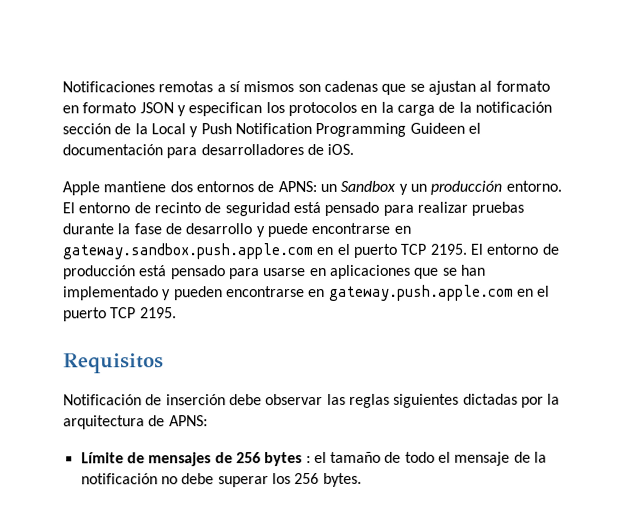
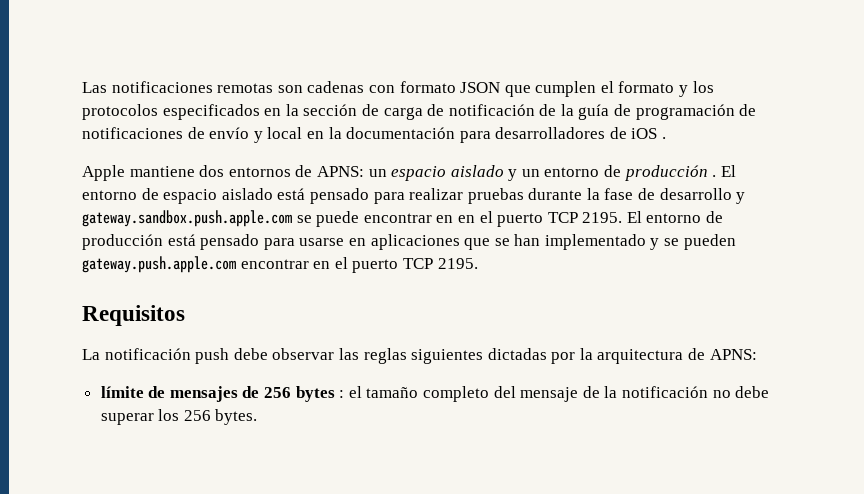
[62,80,550,95] [62,102,263,117] Notificaciones remotas a sí mismos son cadenas que se ajustan al formato en formato JSON y especifican -> [82,81,689,97] Las notificaciones remotas son cadenas con formato JSON que cumplen el formato y
[360,101,552,116] [62,122,481,138] en la carga de la notificación sección de la Local y Push Notification Programming Guideen el -> [162,104,757,120] [82,127,342,143] especificados en la sección de carga de notificación de la guía de programación de notificaciones de envío y local en la
[327,143,355,155] iOS. -> [631,128,667,139] iOS .
[340,180,562,195] [62,202,290,217] Sandbox y un producción entorno. El entorno de recinto de seguridad -> [391,165,736,181] [82,188,273,204] espacio aislado y un entorno de producción . El entorno de espacio aislado
[266,222,411,238] [62,243,313,260] puede encontrarse en gateway.sandbox.push.apple.com -> [82,210,454,227] gateway.sandbox.push.apple.com se puede encontrar en
[173,284,514,301] pueden encontrarse en gateway.push.apple.com -> [664,234,736,250] [82,256,309,273] se pueden gateway.push.apple.com encontrar
[63,394,226,406] Notificación de inserción -> [82,348,230,364] La notificación push
[80,452,124,464] Límite -> [100,386,144,398] límite
[384,451,452,463] de todo el -> [423,386,516,402] completo del

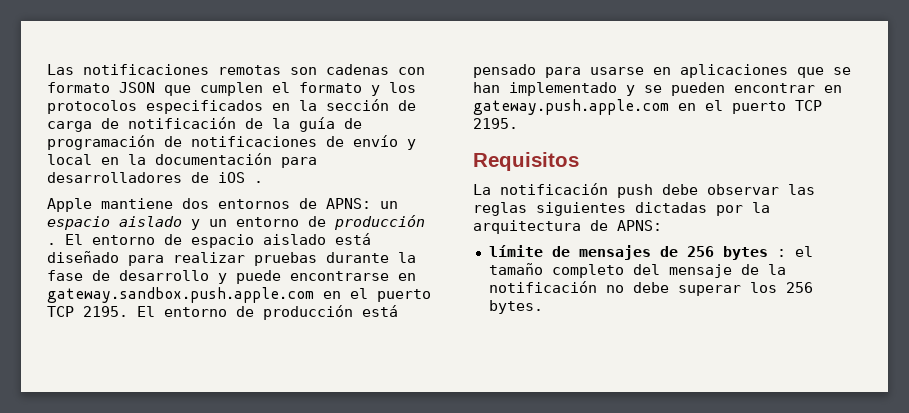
[309,188,369,204] pensado -> [47,251,119,263] diseñado
[82,210,454,227] gateway.sandbox.push.apple.com se puede encontrar en -> [236,270,416,284] [47,287,314,303] puede encontrarse en gateway.sandbox.push.apple.com
[82,256,309,273] gateway.push.apple.com encontrar -> [734,83,842,93] [473,99,669,115] encontrar en gateway.push.apple.com

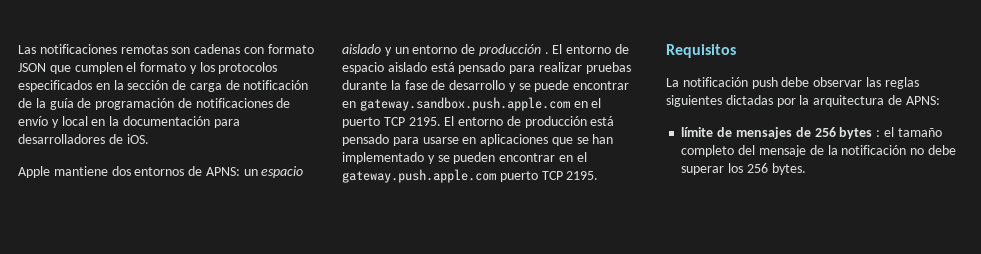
[218,172,263,183] iOS . -> [126,134,149,144] iOS.
[47,251,119,263] diseñado -> [458,62,506,74] pensado
[236,270,389,284] puede encontrarse -> [518,80,630,92] se puede encontrar
[473,99,723,115] gateway.push.apple.com en el -> [576,152,587,162] [342,169,496,183] el gateway.push.apple.com

